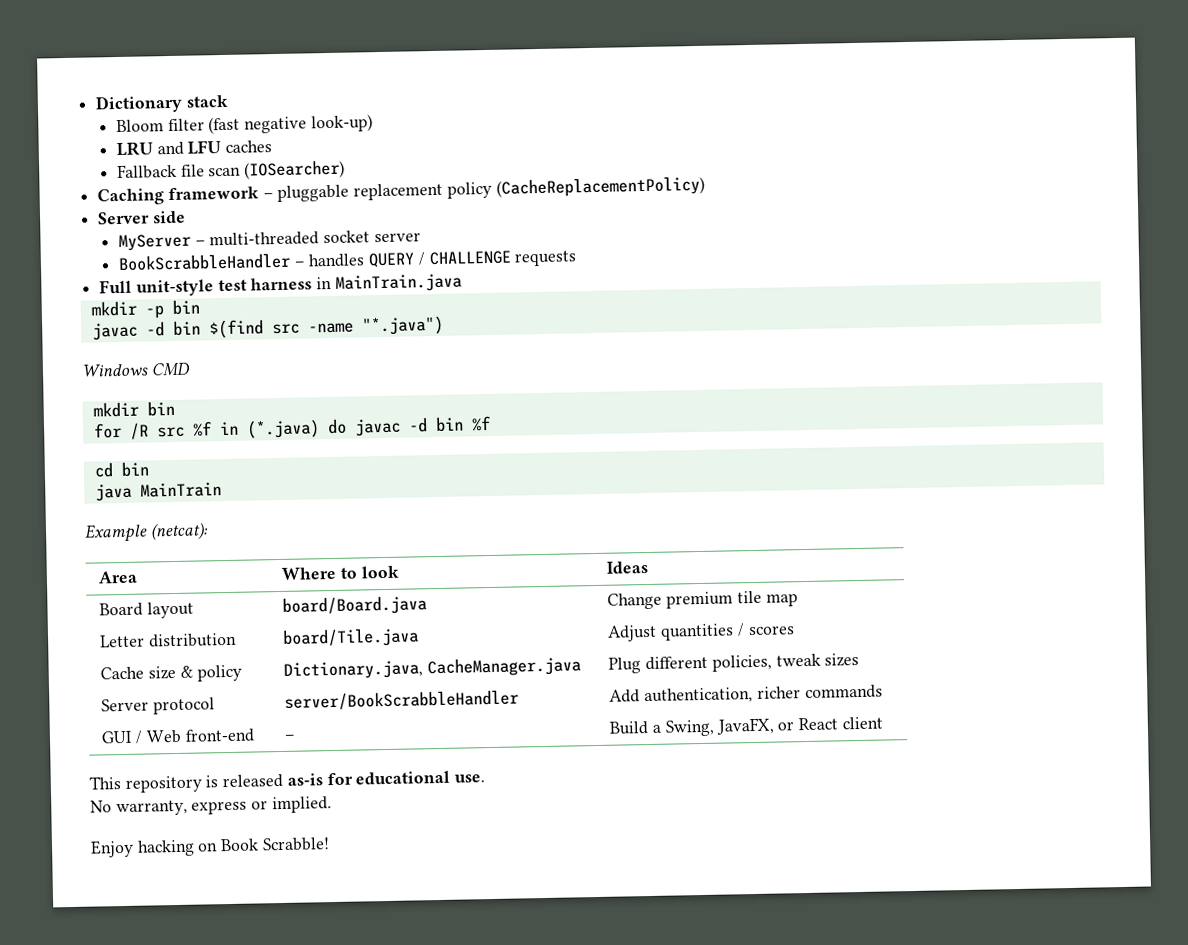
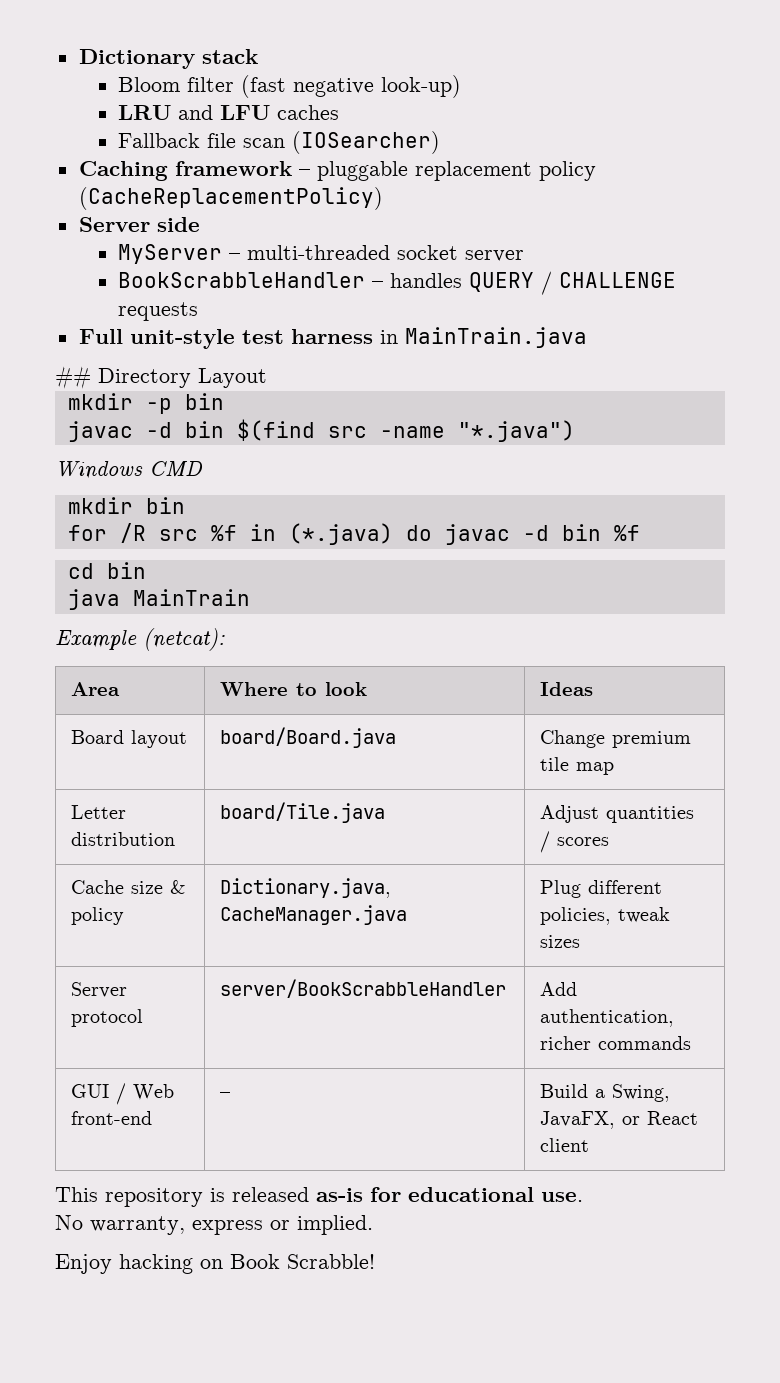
(462, 283) none -> [55,366,267,389] // ## Directory Layout

